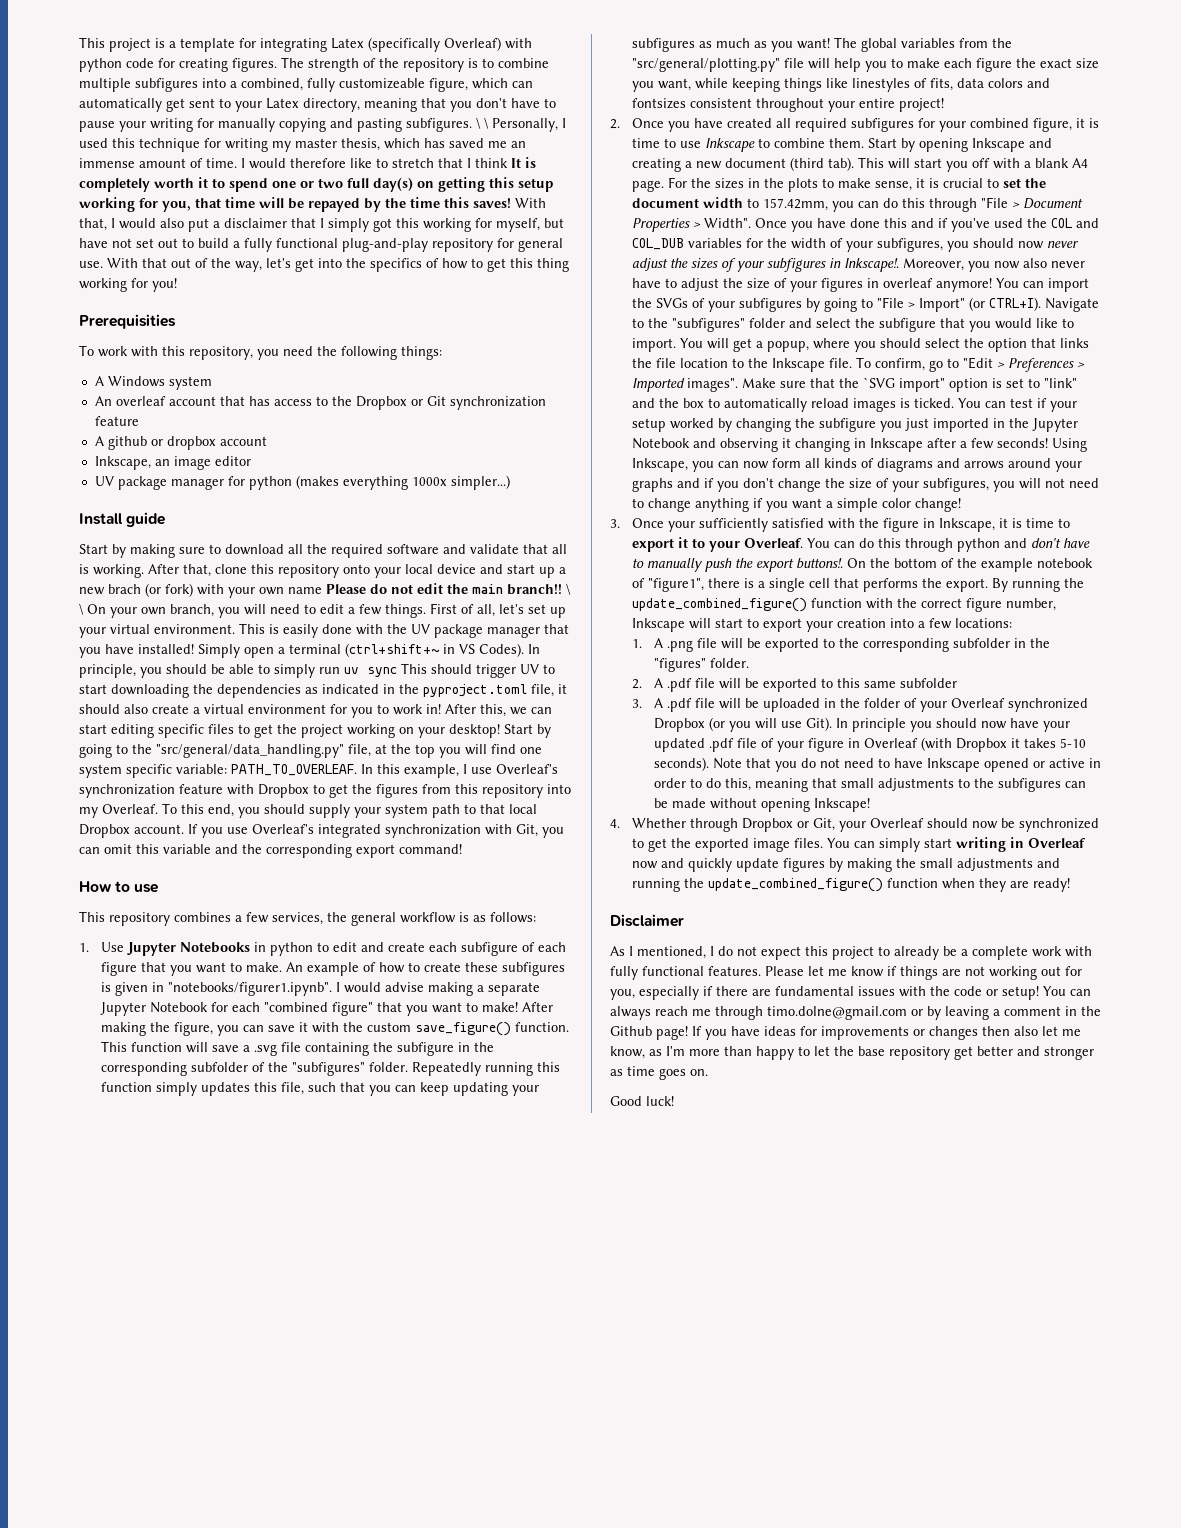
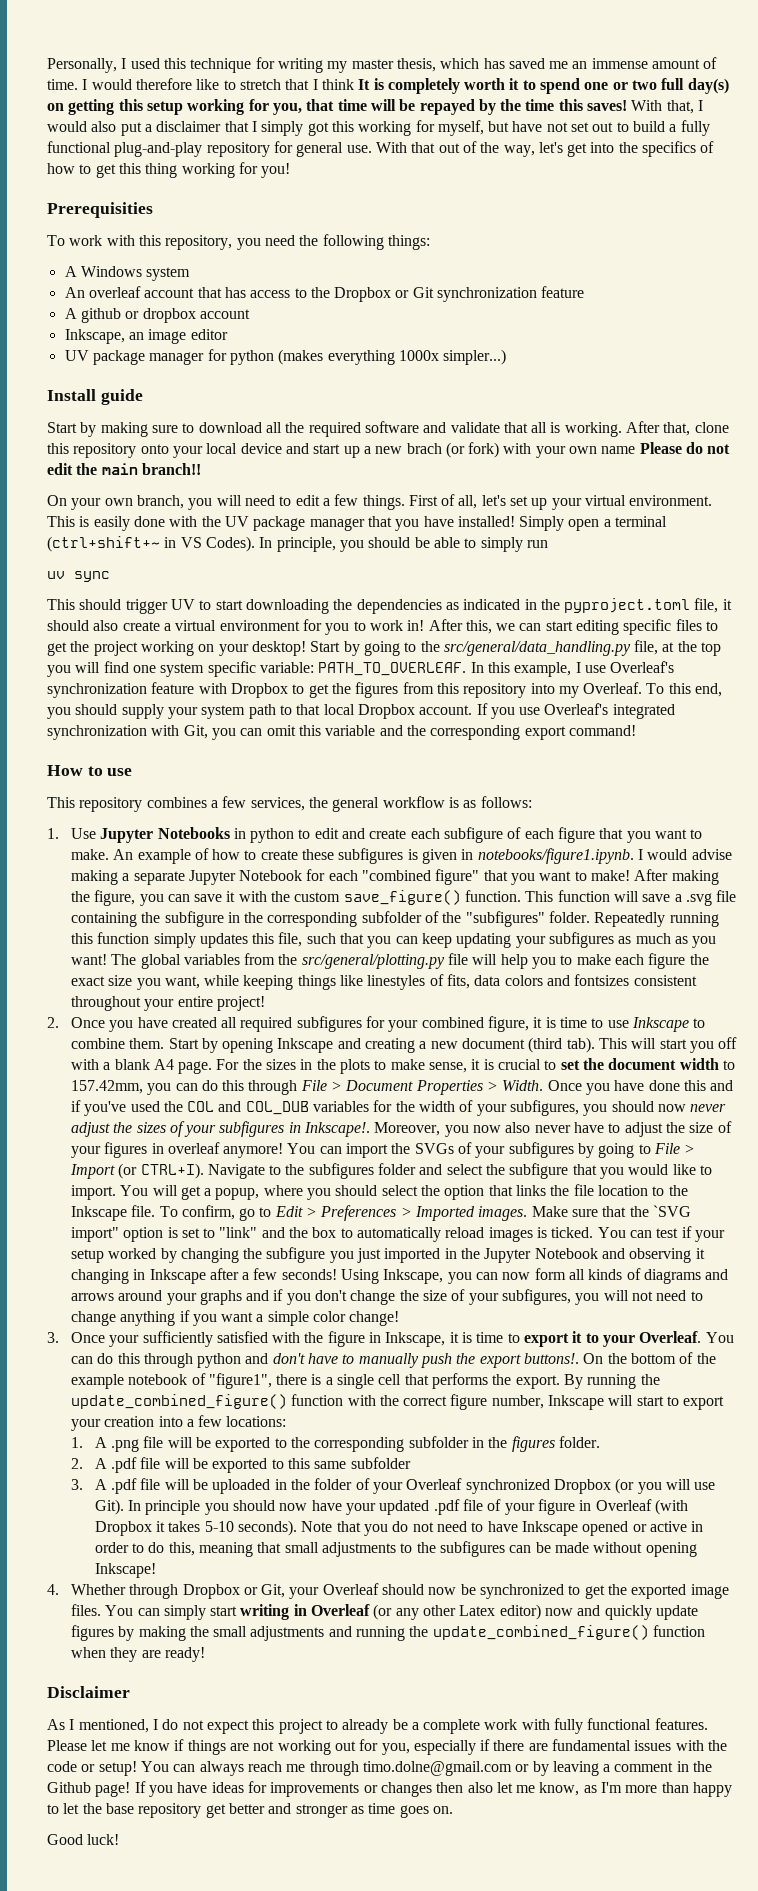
[79,37,532,52] [79,57,549,72] [79,78,533,92] [79,98,556,112] [79,117,489,132] This project is a template for integrating Latex (specifically Overleaf) with python code for creating figures. The strength of the repository is to combine multiple subfigures into a combined, fully customizeable figure, which can automatically get sent to your Latex directory, meaning that you don't have to pause your writing for manually copying and pasting subfigures. \ \ -> (47, 65) none
[566,583,571,595] [79,603,84,615] \ \ -> (201, 469) //
(340, 670) none -> (548, 544) //
(397, 672) none -> (110, 576) //
[156,744,344,758] "src/general/data_handling.py" -> [443,641,631,656] src/general/data_handling.py
[168,982,333,996] "notebooks/figurer1.ipynb". -> [477,848,634,864] notebooks/figure1.ipynb.
[632,58,781,72] "src/general/plotting.py" -> [301,954,445,969] src/general/plotting.py
[981,197,1009,208] "File -> [300,1080,327,1091] File
[704,218,752,228] Width". -> [502,1080,544,1091] Width.
[877,297,966,312] "File > Import" -> [653,1143,696,1154] [69,1164,115,1179] File > Import
[672,318,746,332] "subfigures" -> [308,1163,374,1179] subfigures
[963,357,994,369] "Edit -> [274,1206,303,1217] Edit
[687,378,739,392] images". -> [478,1206,528,1221] images.
[654,658,707,672] "figures" -> [511,1436,555,1452] figures
(1087, 843) none -> [373,1604,541,1620] (or any other Latex editor)

